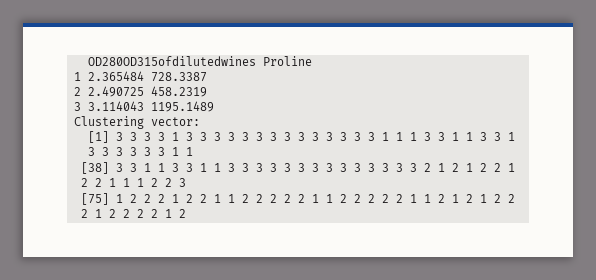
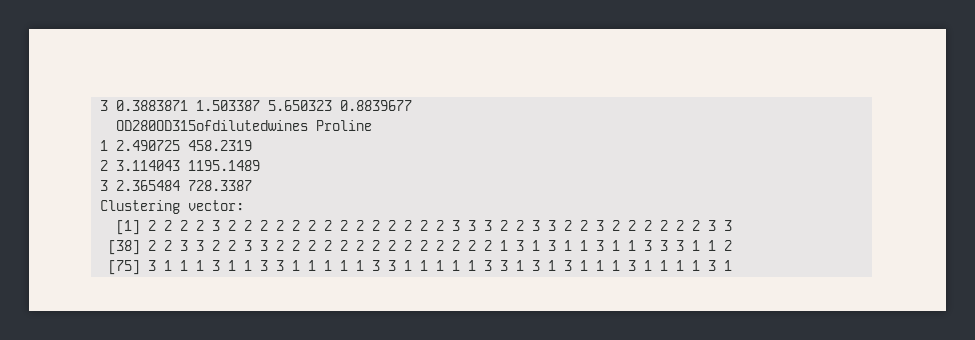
(87, 61) none -> [99,100,412,111] 3 0.3883871 1.503387 5.650323 0.8839677 //
[87,71,207,82] [73,87,81,96] 2.365484 728.3387 // 2 -> (108, 145) none
[73,102,81,111] 3 -> [99,160,108,171] 2
(214, 106) none -> [99,180,252,191] // 3 2.365484 728.3387
[115,132,375,141] 3 3 3 3 1 3 3 3 3 3 3 3 3 3 3 3 3 3 3 -> [147,220,732,231] [107,240,732,255] [107,260,316,275] 2 2 2 2 3 2 2 2 2 2 2 2 2 2 2 2 2 2 2 3 3 3 2 2 3 3 2 2 3 2 2 2 2 2 2 3 3 // [38] 2 2 3 3 2 2 3 3 2 2 2 2 2 2 2 2 2 2 2 2 2 2 1 3 1 3 1 1 3 1 1 3 3 3 1 1 2 // [75] 3 1 1 1 3 1 1 3 3 1 1
[479,132,515,141] [87,147,193,156] [80,162,515,174] [80,178,186,187] [80,193,515,205] [80,209,186,218] 3 3 1 3 3 3 3 3 3 1 1 // [38] 3 3 1 1 3 3 1 1 3 3 3 3 3 3 3 3 3 3 3 3 3 3 2 1 2 1 2 2 1 2 2 1 1 1 2 2 3 // [75] 1 2 2 2 1 2 2 1 1 2 2 2 2 2 1 1 2 2 2 2 2 1 1 2 1 2 1 2 2 2 1 2 2 2 2 1 2 -> [435,260,732,271] 1 1 1 3 3 1 3 1 3 1 1 1 3 1 1 1 1 3 1

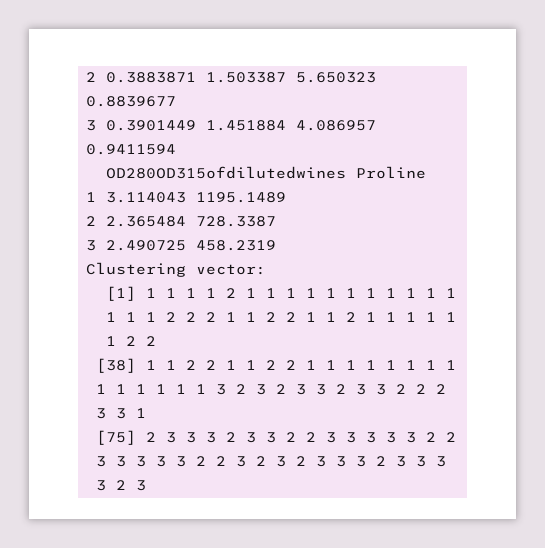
[99,100,108,111] 3 -> [86,72,97,82] 2
(412, 105) none -> [86,120,377,131] [86,144,177,155] // 3 0.3901449 1.451884 4.086957 0.9411594
[115,140,252,151] [99,160,108,171] 2.490725 458.2319 // 2 -> (97, 197) none
[99,180,108,191] 3 -> [86,216,97,226] 2
(252, 185) none -> [86,240,277,251] // 3 2.490725 458.2319
[147,220,444,231] 2 2 2 2 3 2 2 2 2 2 2 2 2 2 2 2 2 2 2 -> [146,288,457,298] [106,312,457,322] [106,336,157,346] [96,358,457,373] [96,384,447,395] [96,408,147,419] [96,430,357,445] 1 1 1 1 2 1 1 1 1 1 1 1 1 1 1 1 1 1 1 2 2 2 1 1 2 2 1 1 2 1 1 1 1 1 1 2 2 // [38] 1 1 2 2 1 1 2 2 1 1 1 1 1 1 1 1 1 1 1 1 1 1 3 2 3 2 3 3 2 3 3 2 2 2 3 3 1 // [75] 2 3 3 3 2 3 3 2 2 3 3
[563,220,732,231] [107,240,732,255] [107,260,732,275] 2 2 3 2 2 2 2 2 2 3 3 // [38] 2 2 3 3 2 2 3 3 2 2 2 2 2 2 2 2 2 2 2 2 2 2 1 3 1 3 1 1 3 1 1 3 3 3 1 1 2 // [75] 3 1 1 1 3 1 1 3 3 1 1 1 1 1 3 3 1 1 1 1 1 3 3 1 3 1 3 1 1 1 3 1 1 1 1 3 1 -> [136,456,447,467] [96,480,147,491] 3 3 3 2 2 3 2 3 2 3 3 3 2 3 3 3 3 2 3

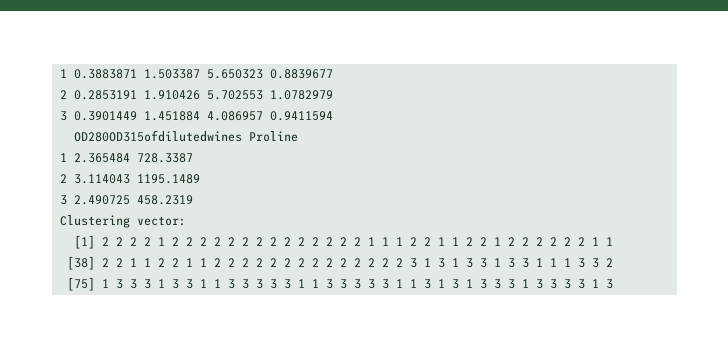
[86,72,97,82] 2 -> [59,69,67,78] 1
(177, 101) none -> [59,90,333,100] // 2 0.2853191 1.910426 5.702553 1.0782979
(97, 197) none -> [73,153,193,163] [59,174,67,183] 2.365484 728.3387 // 2
[86,216,277,227] // 2 2.365484 728.3387 -> (200, 179) none
[146,288,457,298] [106,312,177,322] 1 1 1 1 2 1 1 1 1 1 1 1 1 1 1 1 1 1 1 2 -> [101,237,613,246] [66,256,95,270] 2 2 2 2 1 2 2 2 2 2 2 2 2 2 2 2 2 2 2 1 1 1 2 2 1 1 2 2 1 2 2 2 2 2 2 1 1 // [38]
[366,312,457,322] [106,336,157,346] [96,358,457,373] [96,384,147,394] 1 1 1 1 1 1 2 2 // [38] 1 1 2 2 1 1 2 2 1 1 1 1 1 1 1 1 1 1 1 -> [227,258,529,268] 2 2 2 2 2 2 2 2 2 2 2 2 2 3 1 3 1 3 3 1 3 3
[236,384,447,395] [96,408,147,419] [96,430,457,445] [96,456,447,467] [96,480,127,491] 2 3 2 3 3 2 3 3 2 2 2 3 3 1 // [75] 2 3 3 3 2 3 3 2 2 3 3 3 3 3 2 2 3 3 3 3 3 2 2 3 2 3 2 3 3 3 2 3 3 3 3 2 -> [591,258,613,268] [66,277,599,291] 3 2 // [75] 1 3 3 3 1 3 3 1 1 3 3 3 3 3 1 1 3 3 3 3 3 1 1 3 1 3 1 3 3 3 1 3 3 3 3 1

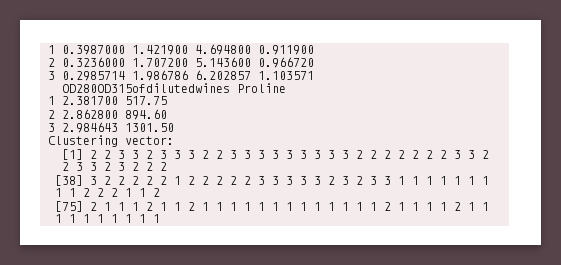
[59,69,333,79] [59,90,333,100] [59,111,333,121] 1 0.3883871 1.503387 5.650323 0.8839677 // 2 0.2853191 1.910426 5.702553 1.0782979 // 3 0.3901449 1.451884 4.086957 0.9411594 -> [48,44,315,55] [48,57,315,68] [48,70,315,81] 1 0.3987000 1.421900 4.694800 0.911900 // 2 0.3236000 1.707200 5.143600 0.966720 // 3 0.2985714 1.986786 6.202857 1.103571
[73,153,193,163] [59,174,200,184] [59,195,193,205] 2.365484 728.3387 // 2 3.114043 1195.1489 // 3 2.490725 458.2319 -> [62,96,168,105] [48,109,168,120] [48,122,175,133] 2.381700 517.75 // 2 2.862800 894.60 // 3 2.984643 1301.50
[129,237,613,246] [66,256,613,270] [66,277,613,291] 2 2 1 2 2 2 2 2 2 2 2 2 2 2 2 2 2 1 1 1 2 2 1 1 2 2 1 2 2 2 2 2 2 1 1 // [38] 2 2 1 1 2 2 1 1 2 2 2 2 2 2 2 2 2 2 2 2 2 2 3 1 3 1 3 3 1 3 3 1 1 1 3 3 2 // [75] 1 3 3 3 1 3 3 1 1 3 3 3 3 3 1 1 3 3 3 3 3 1 1 3 1 3 1 3 3 3 1 3 3 3 3 1 3 -> [118,150,490,159] [62,162,168,171] [55,175,490,186] [55,188,161,197] [55,201,490,212] [55,214,161,223] 3 3 2 3 3 3 2 2 3 3 3 3 3 3 3 3 3 2 2 2 2 2 2 2 3 3 2 2 3 3 2 3 2 2 2 // [38] 3 2 2 2 2 2 1 2 2 2 2 2 3 3 3 3 3 2 3 2 3 3 1 1 1 1 1 1 1 1 1 2 2 2 1 1 2 // [75] 2 1 1 1 2 1 1 2 1 1 1 1 1 1 1 1 1 1 1 1 1 2 1 1 1 1 2 1 1 1 1 1 1 1 1 1 1

